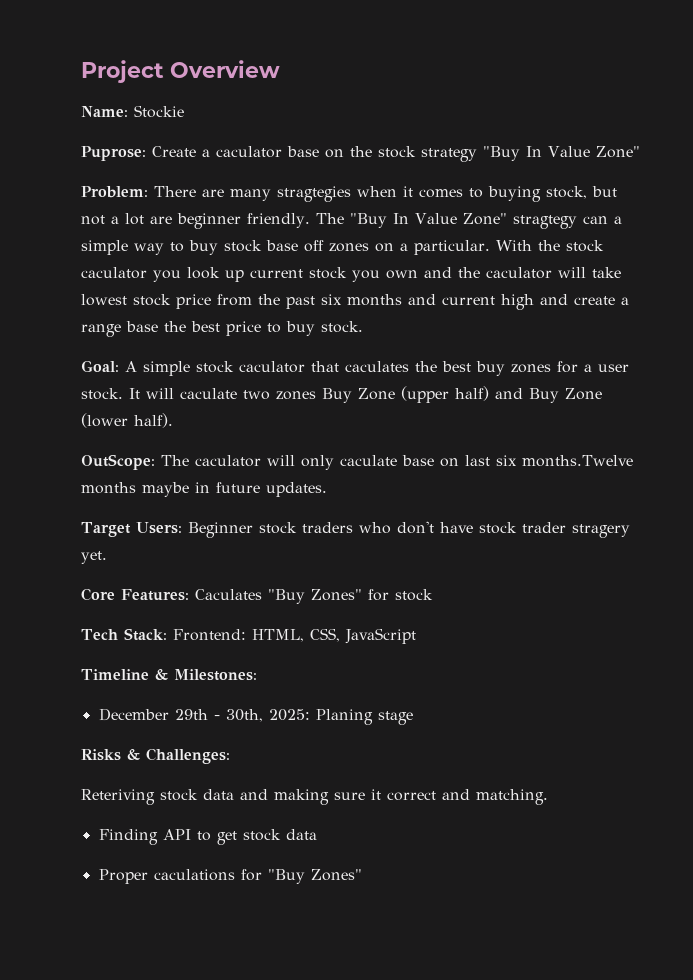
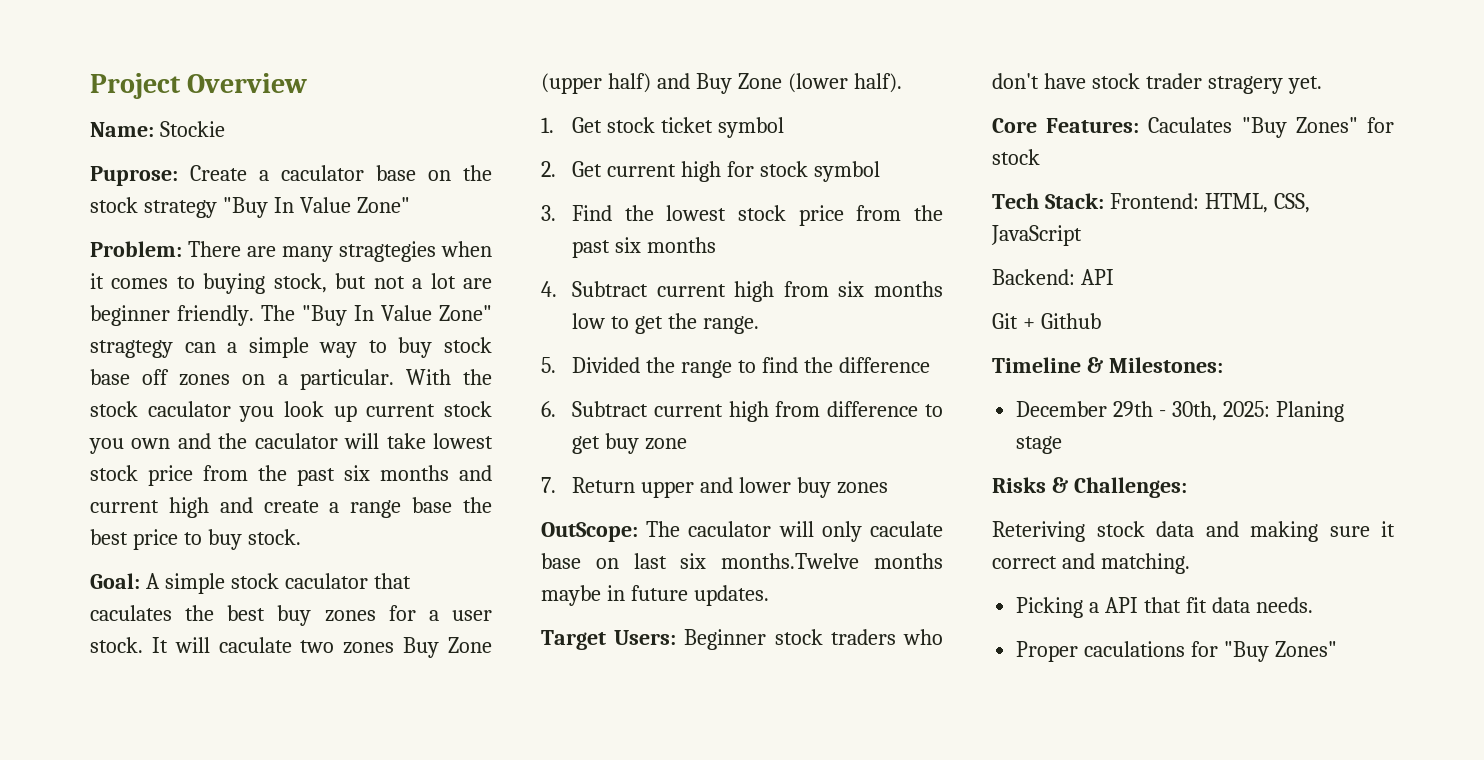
(173, 420) none -> [541,117,785,138] [541,161,880,182] [541,205,943,226] [572,237,717,258] [541,281,943,302] [572,313,759,334] [541,357,930,378] [541,401,943,422] [572,433,688,454] [541,477,888,498] // 1. Get stock ticket symbol // 2. Get current high for stock symbol // 3. Find the lowest stock price from the past six months // 4. Subtract current high from six months low to get the range. // 5. Divided the range to find the difference // 6. Subtract current high from difference to get buy zone // 7. Return upper and lower buy zones
(416, 636) none -> [992,269,1114,285] [992,313,1101,329] // Backend: API // Git + Github
[98,829,317,845] Finding API to get stock data -> [1016,597,1313,618] Picking a API that fit data needs.

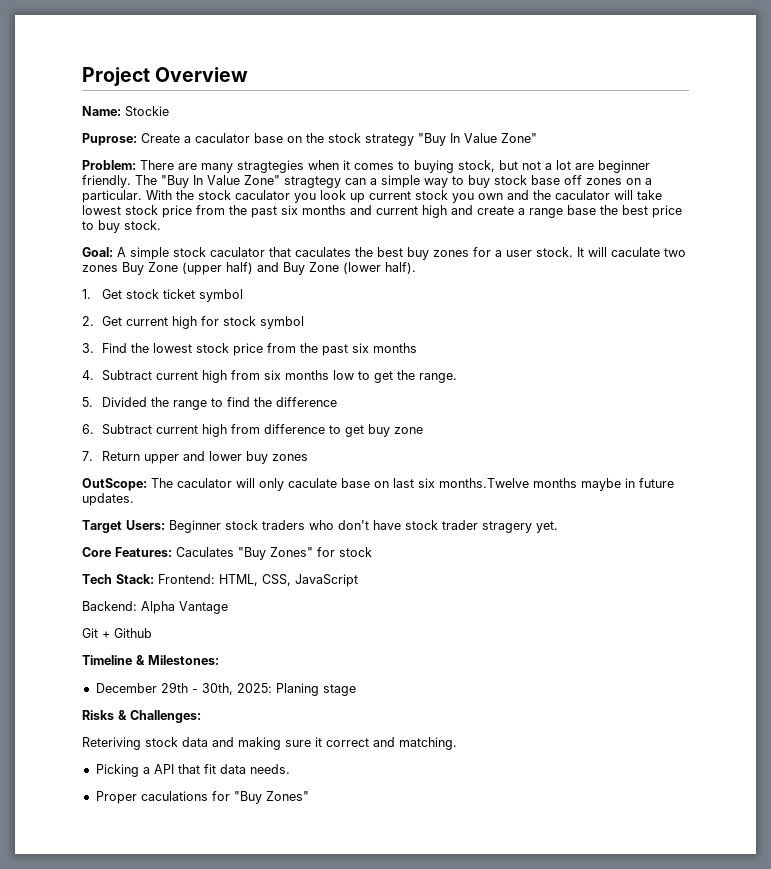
[1080,269,1114,285] API -> [141,601,228,614] Alpha Vantage

